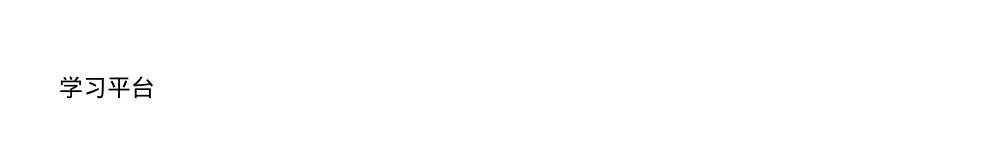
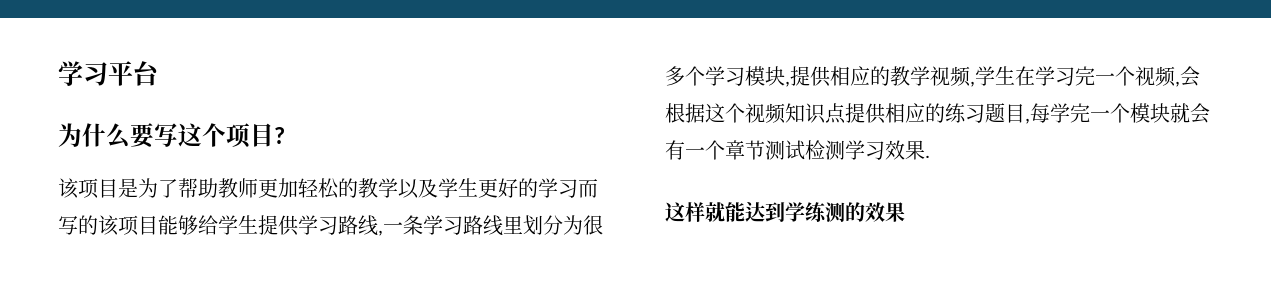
(155, 87) none -> [58,123,285,149] [58,178,598,199] [58,215,603,236] [665,66,1200,87] [665,103,1210,124] [665,140,930,160] [665,202,905,222] // 为什么要写这个项目? // 该项目是为了帮助教师更加轻松的教学以及学生更好的学习而写的该项目能够给学生提供学习路线,一条学习路线里划分为很多个学习模块,提供相应的教学视频,学生在学习完一个视频,会根据这个视频知识点提供相应的练习题目,每学完一个模块就会有一个章节测试检测学习效果. // 这样就能达到学练测的效果

